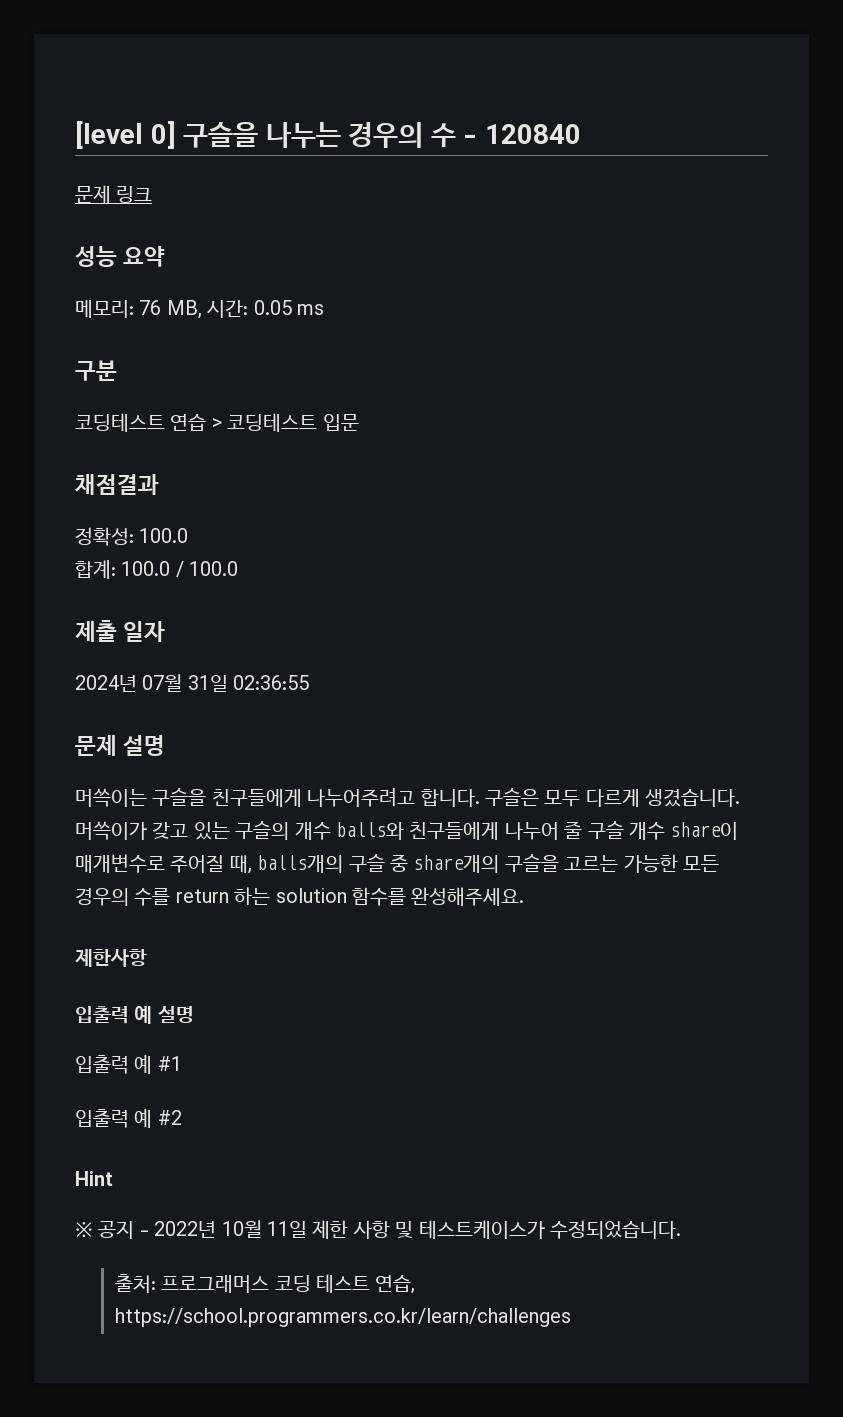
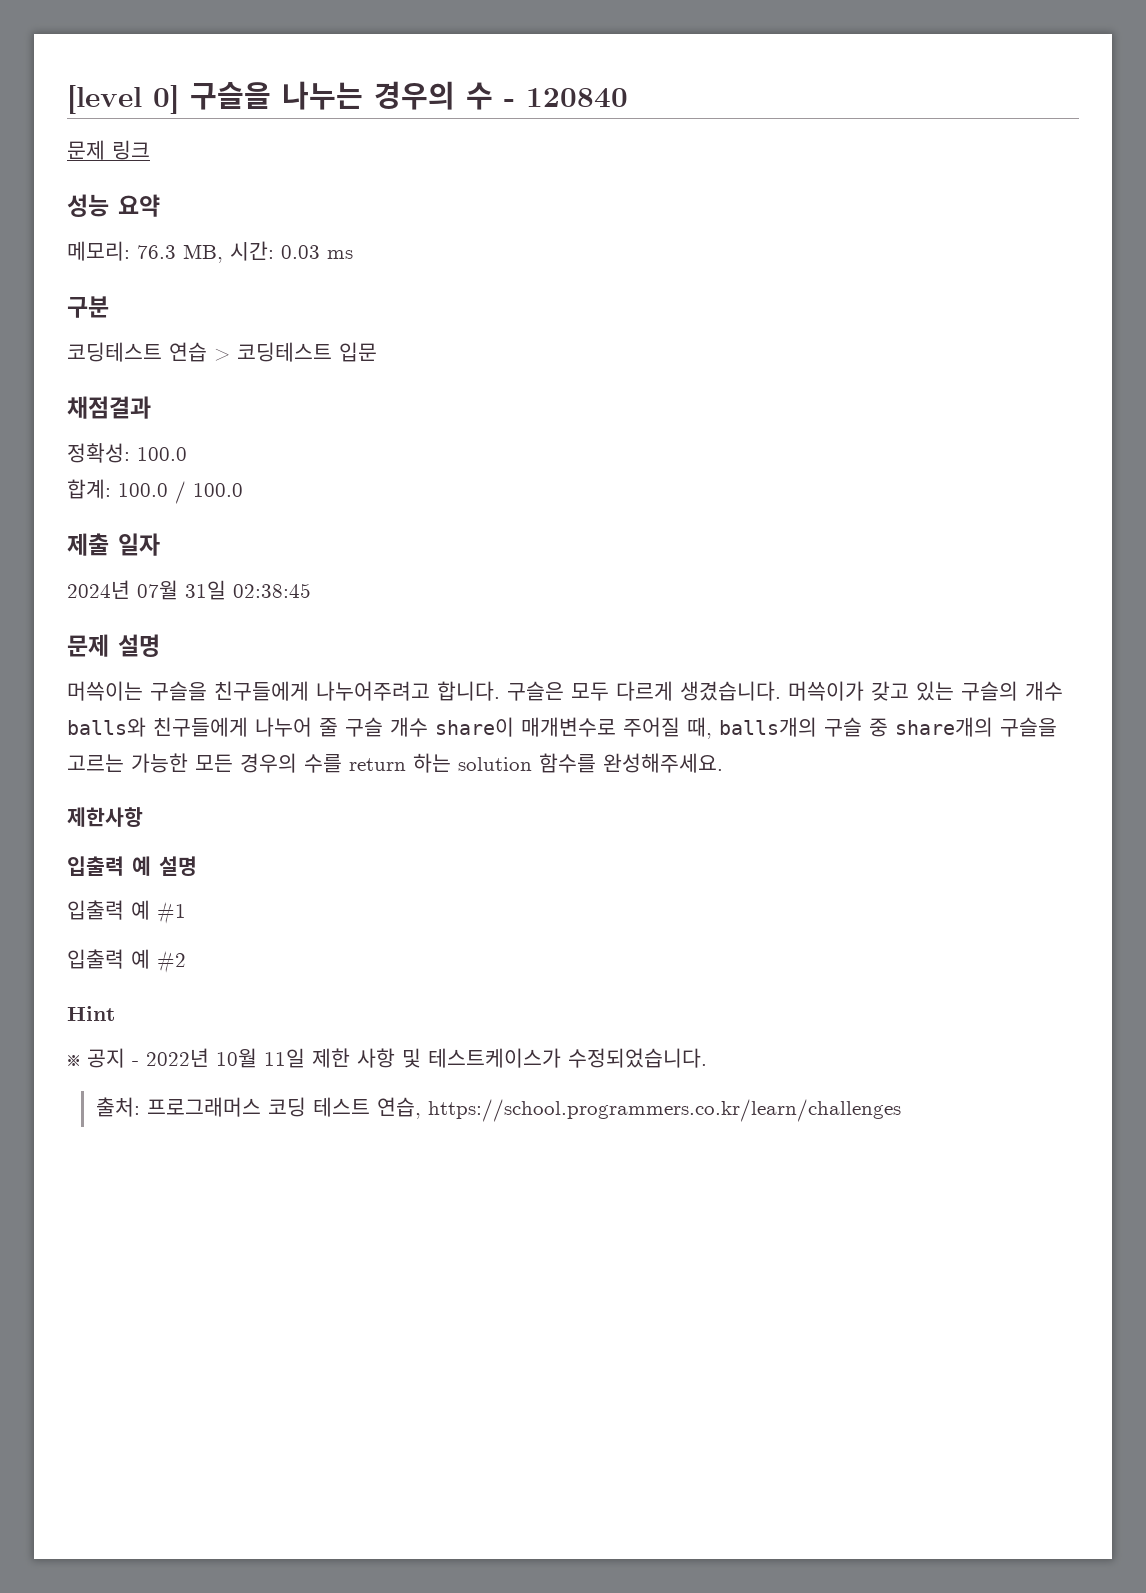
[139,300,162,315] 76 -> [137,245,176,259] 76.3
[253,300,292,315] 0.05 -> [281,245,320,259] 0.03
[233,675,310,690] 02:36:55 -> [233,583,311,598] 02:38:45

